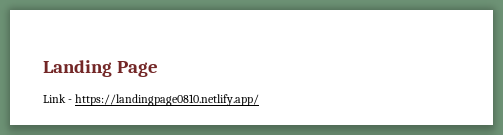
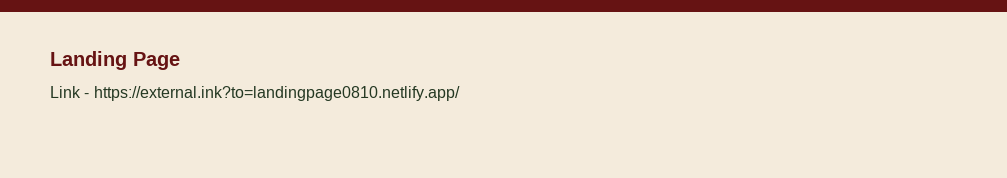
[75,94,260,106] https://landingpage0810.netlify.app/ -> [93,86,460,101] https://external.ink?to=landingpage0810.netlify.app/

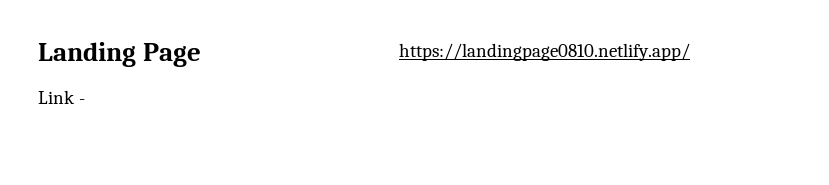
[93,86,460,101] https://external.ink?to=landingpage0810.netlify.app/ -> [399,43,690,61] https://landingpage0810.netlify.app/

